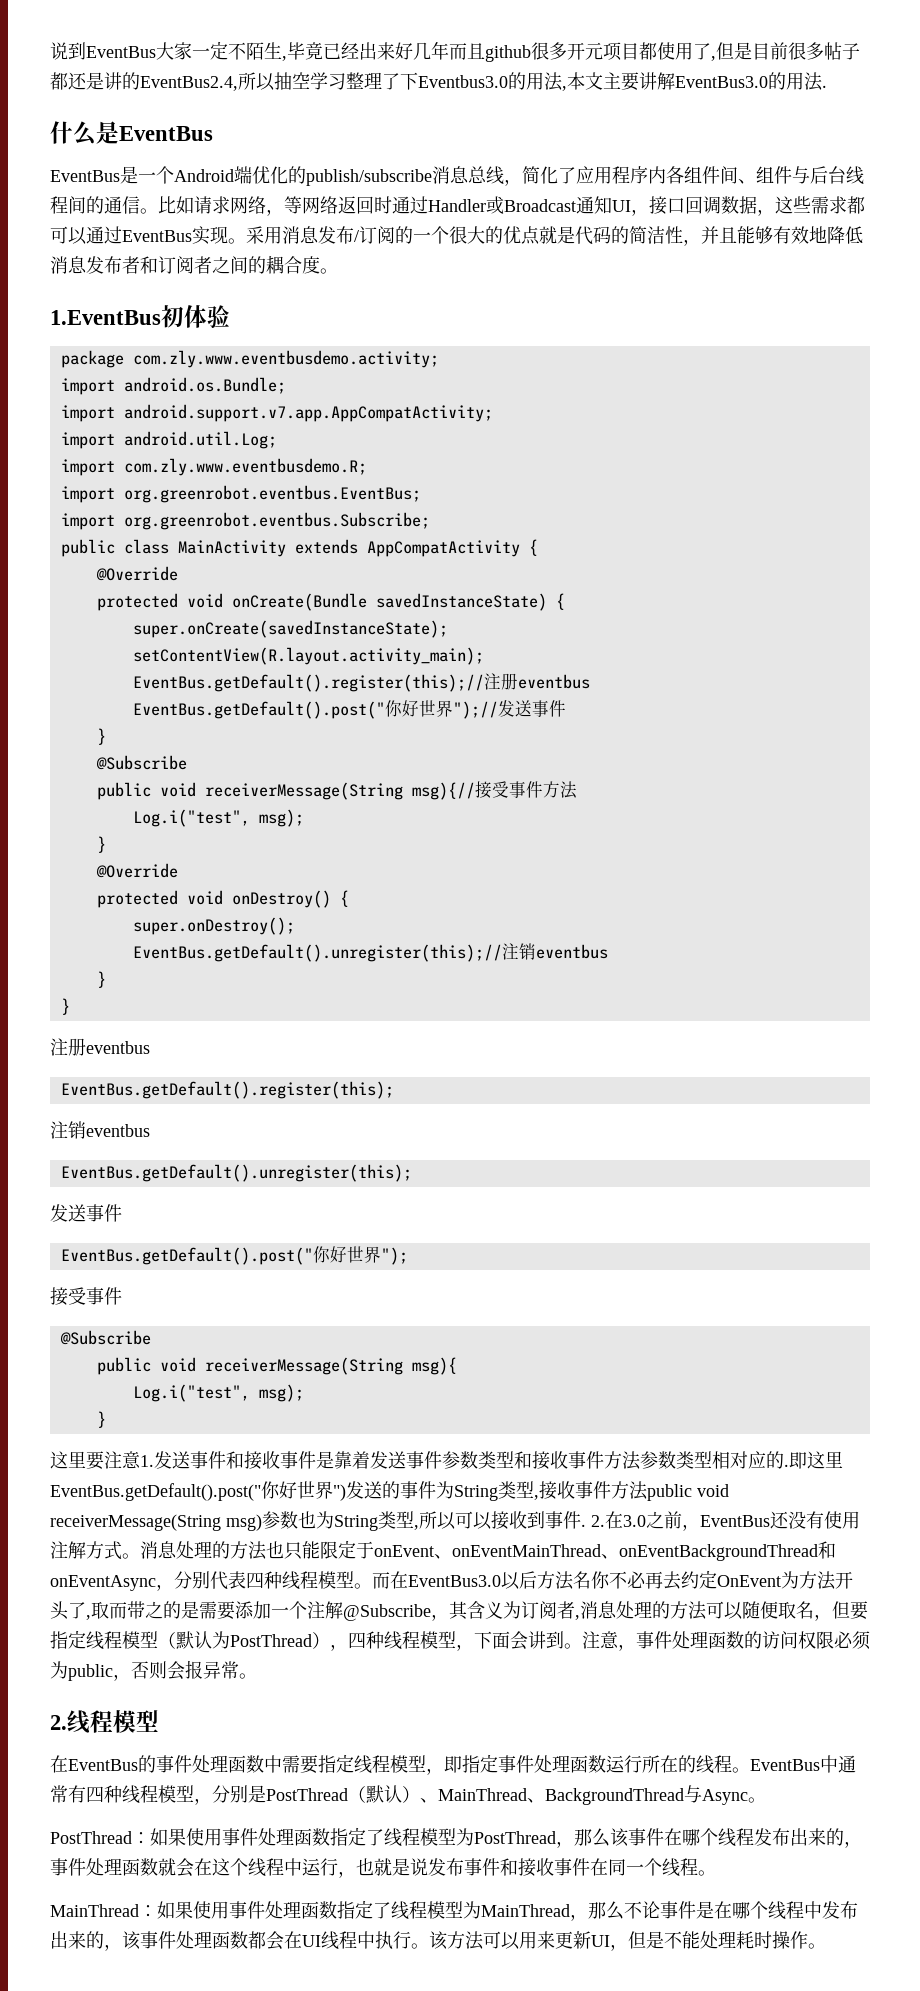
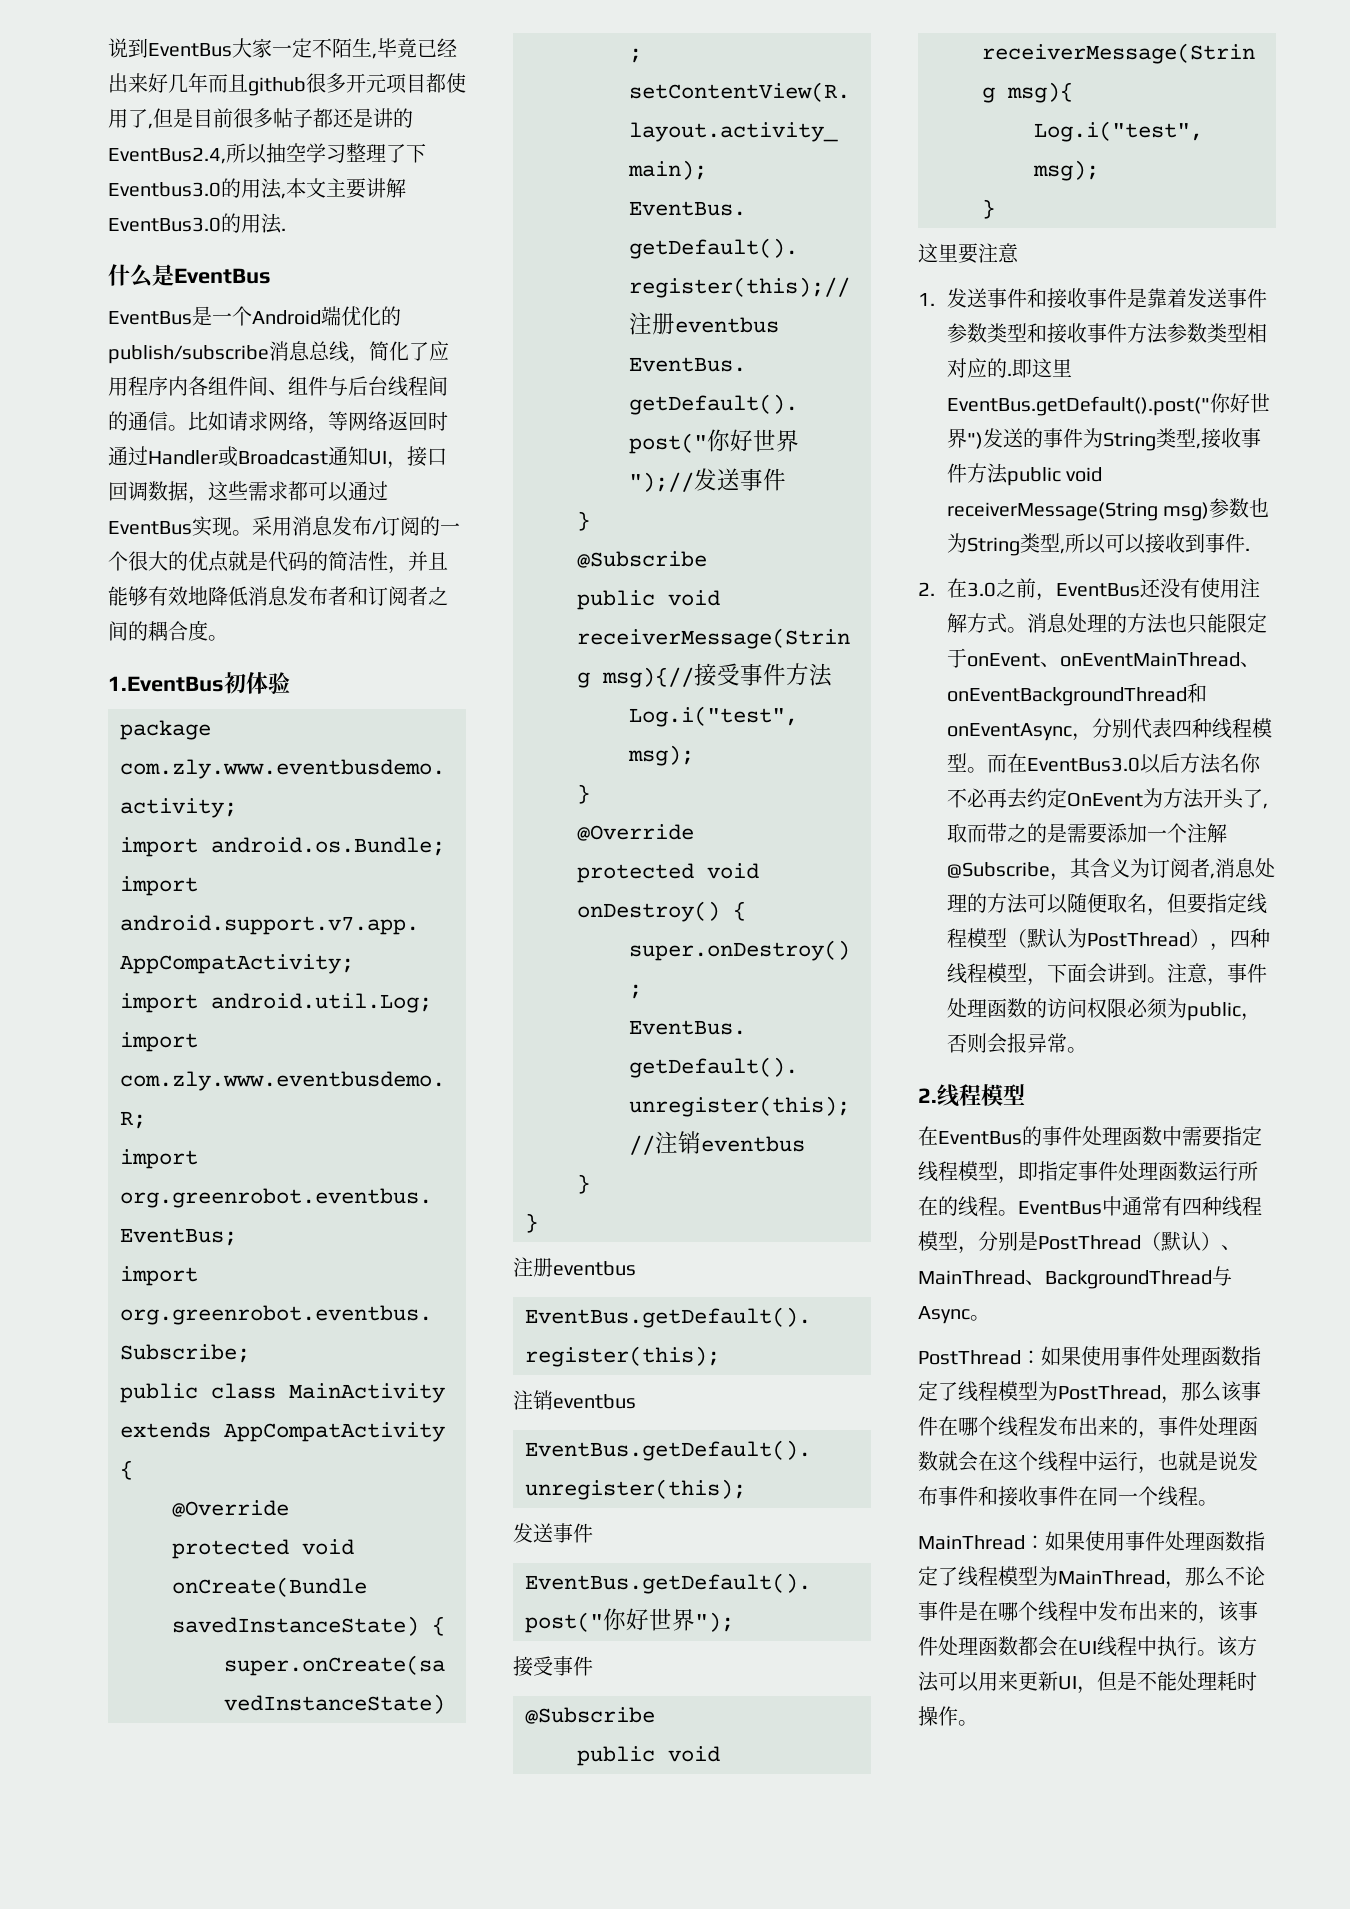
(141, 1460) none -> (1019, 253) //
(586, 1525) none -> (1250, 549) //

